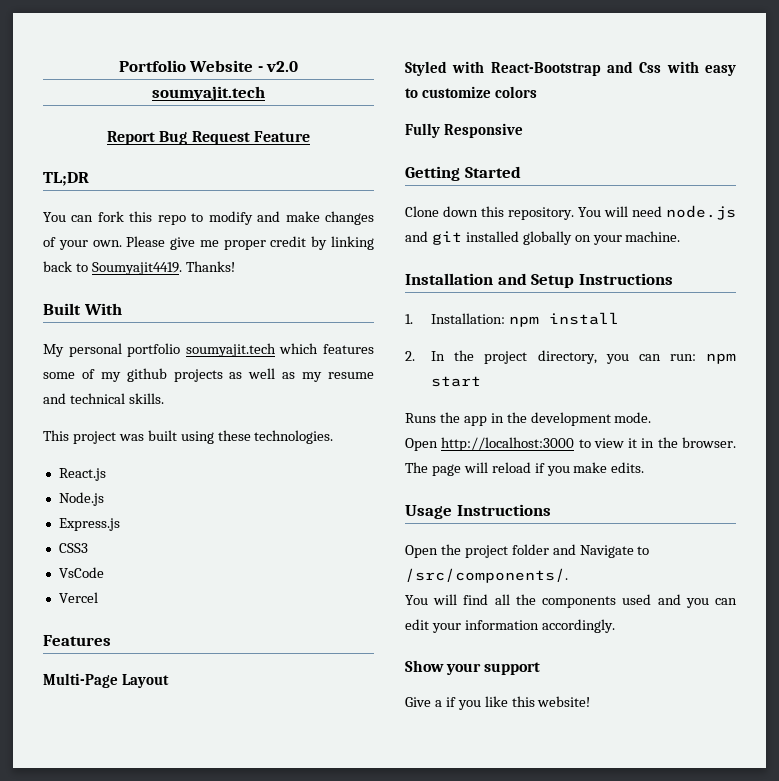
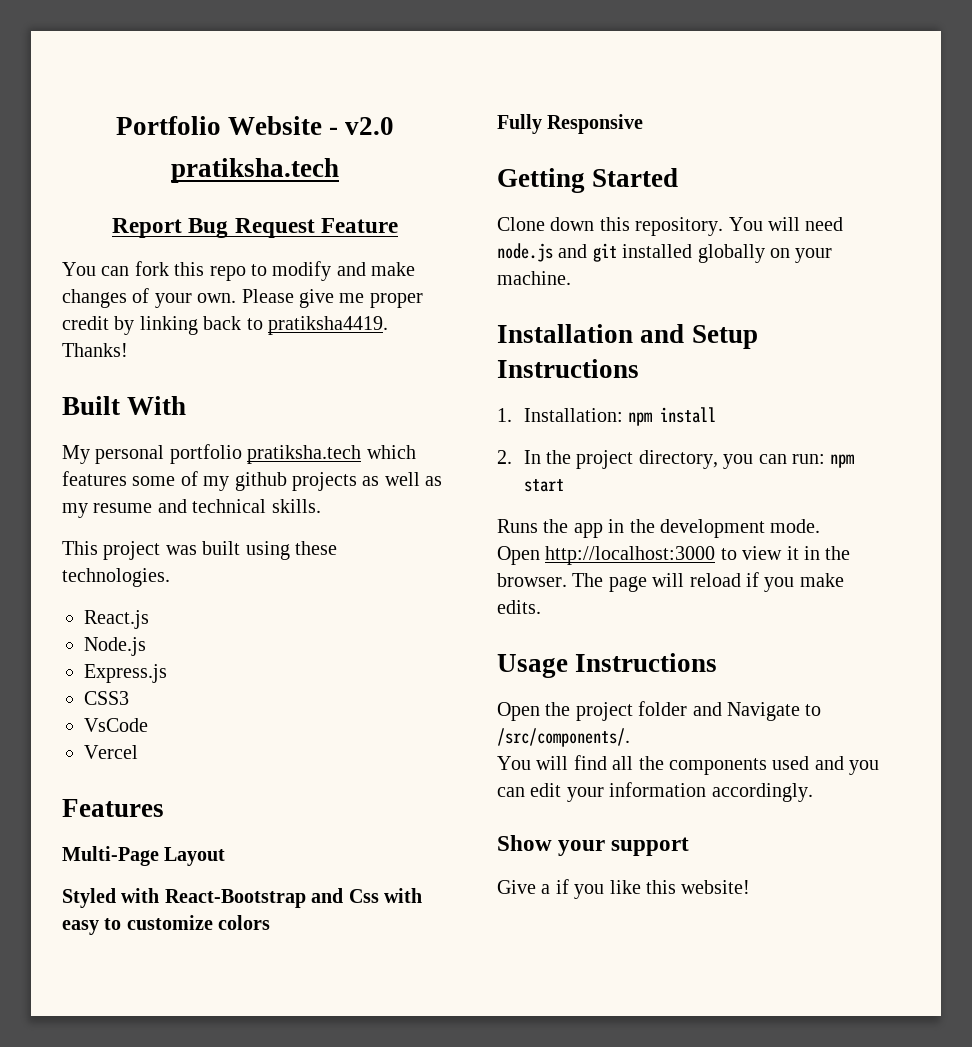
[152,86,265,101] soumyajit.tech -> [171,158,339,183] pratiksha.tech
[43,172,89,186] // TL;DR -> (398, 225) none
[91,262,182,275] Soumyajit4419. -> [268,316,388,335] pratiksha4419.
[185,343,276,357] soumyajit.tech -> [247,445,362,464] pratiksha.tech

